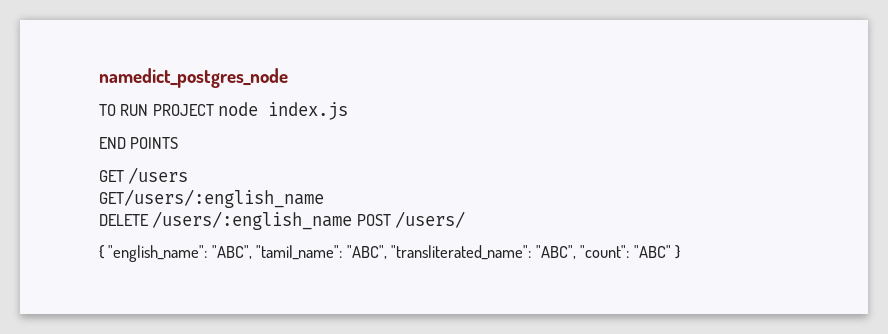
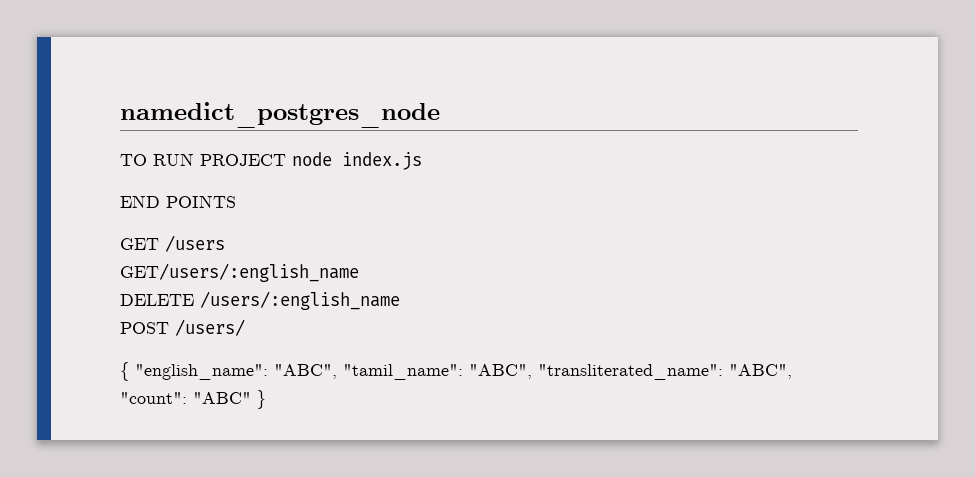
(353, 220) none -> (400, 300) //

